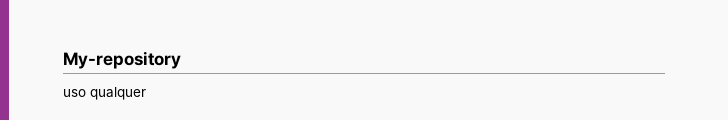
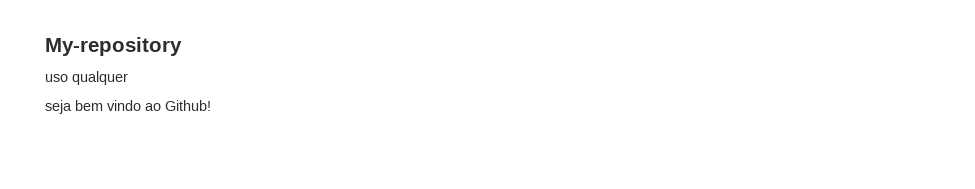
(146, 93) none -> [45,100,211,114] // seja bem vindo ao Github!

